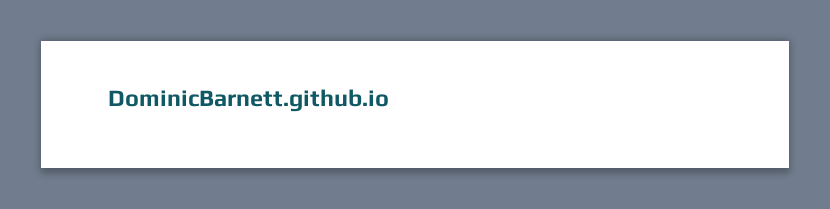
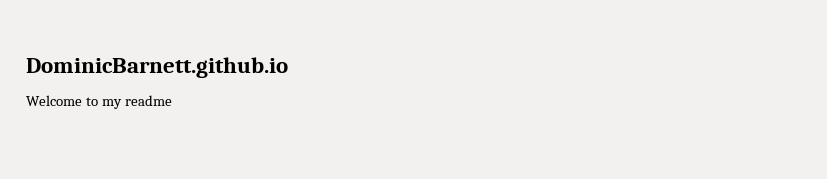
(389, 100) none -> [26,95,172,109] // Welcome to my readme

